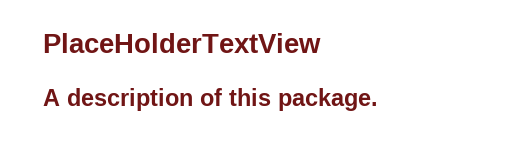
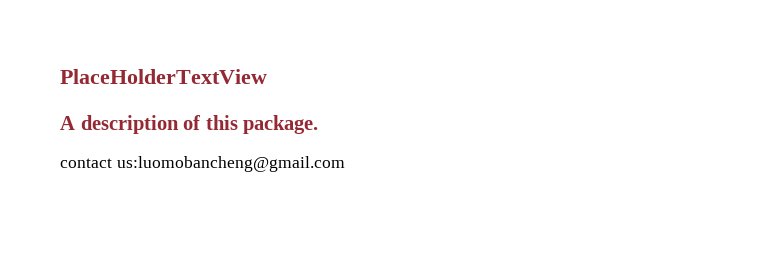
(378, 99) none -> [60,156,345,172] // contact us:luomobancheng@gmail.com

